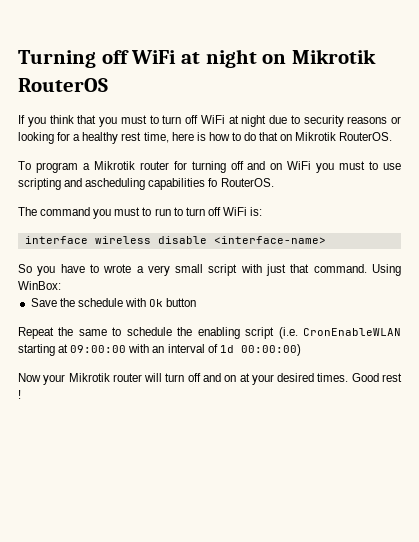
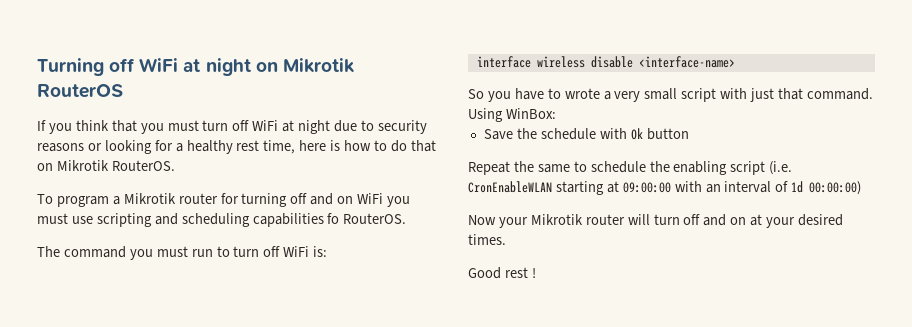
[149,115,159,124] to -> (199, 125) none
[369,161,379,170] to -> (68, 218) none
[85,178,146,190] ascheduling -> [181,213,250,227] scheduling
[142,207,152,216] to -> (188, 251) none
(349, 377) none -> (506, 239) //

